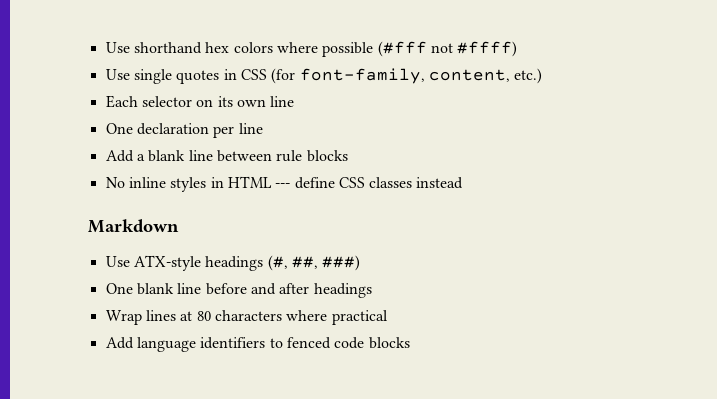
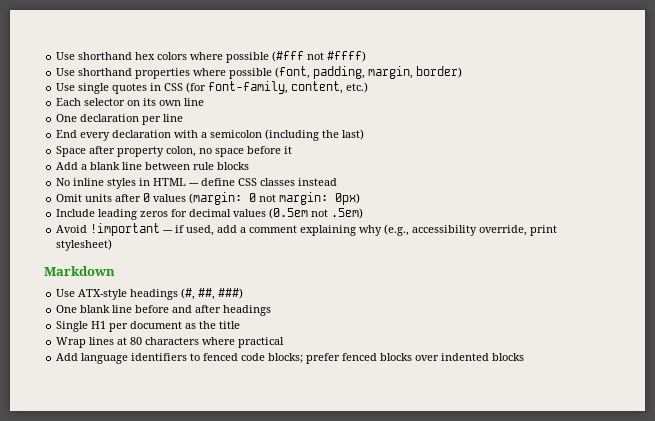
(518, 49) none -> [56,66,463,79] // Use shorthand properties where possible (font, padding, margin, border)
(263, 128) none -> [56,129,365,141] [56,146,293,157] // End every declaration with a semicolon (including the last) // Space after property colon, no space before it
(464, 183) none -> [56,192,361,205] [56,208,364,220] [56,223,558,236] [56,239,113,251] // Omit units after 0 values (margin: 0 not margin: 0px) // Include leading zeros for decimal values (0.5em not .5em) // Avoid !important --- if used, add a comment explaining why (e.g., accessibility override, print stylesheet)
(372, 290) none -> [56,321,241,332] // Single H1 per document as the title
(365, 343) none -> [268,353,490,364] blocks; prefer fenced blocks over indented

